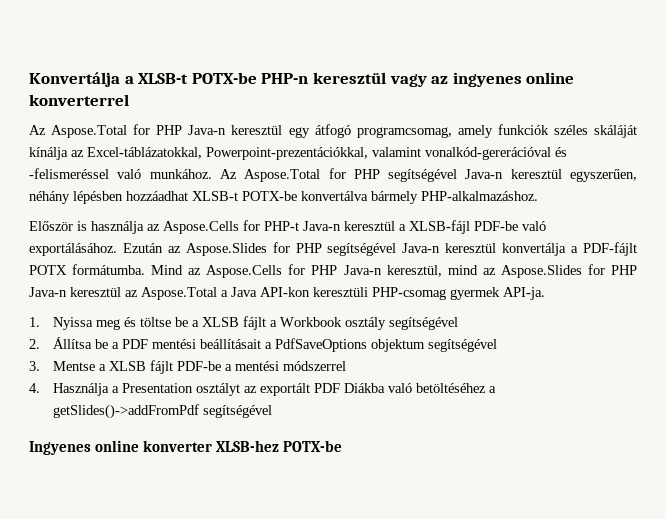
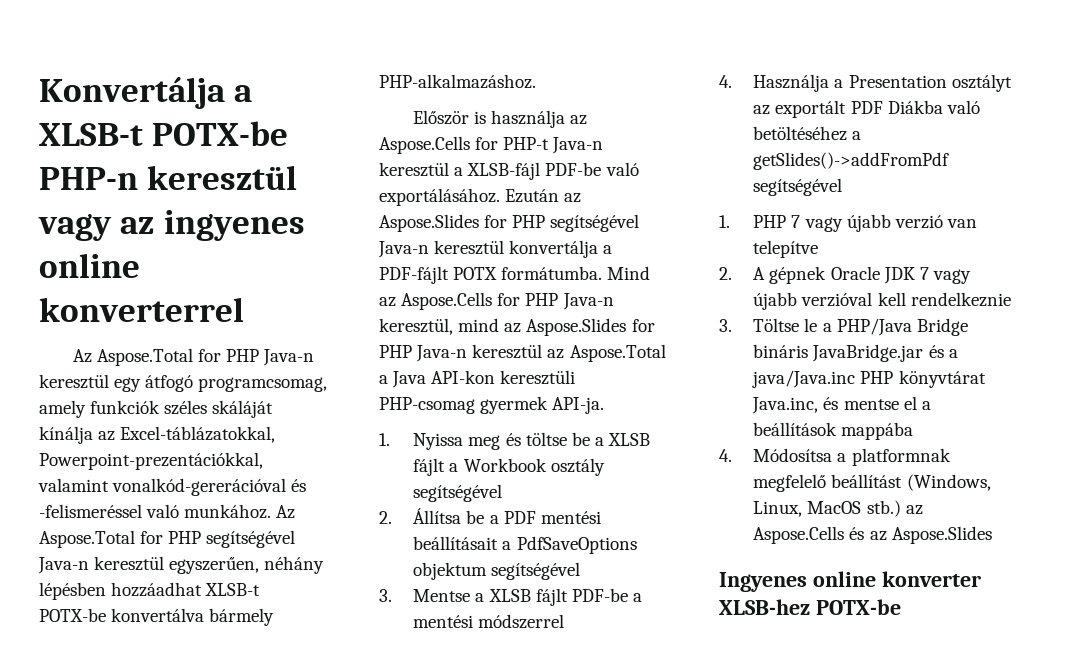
(273, 411) none -> [719,214,977,232] [753,240,819,258] [719,266,971,284] [753,292,1011,310] [719,318,968,336] [753,344,958,362] [752,370,986,388] [752,396,931,414] [753,422,914,440] [719,448,951,466] [753,474,991,492] [753,500,923,517] [753,526,992,544] // 1. PHP 7 vagy újabb verzió van telepítve // 2. A gépnek Oracle JDK 7 vagy újabb verzióval kell rendelkeznie // 3. Töltse le a PHP/Java Bridge bináris JavaBridge.jar és a java/Java.inc PHP könyvtárat Java.inc, és mentse el a beállítások mappába // 4. Módosítsa a platformnak megfelelő beállítást (Windows, Linux, MacOS stb.) az Aspose.Cells és az Aspose.Slides

